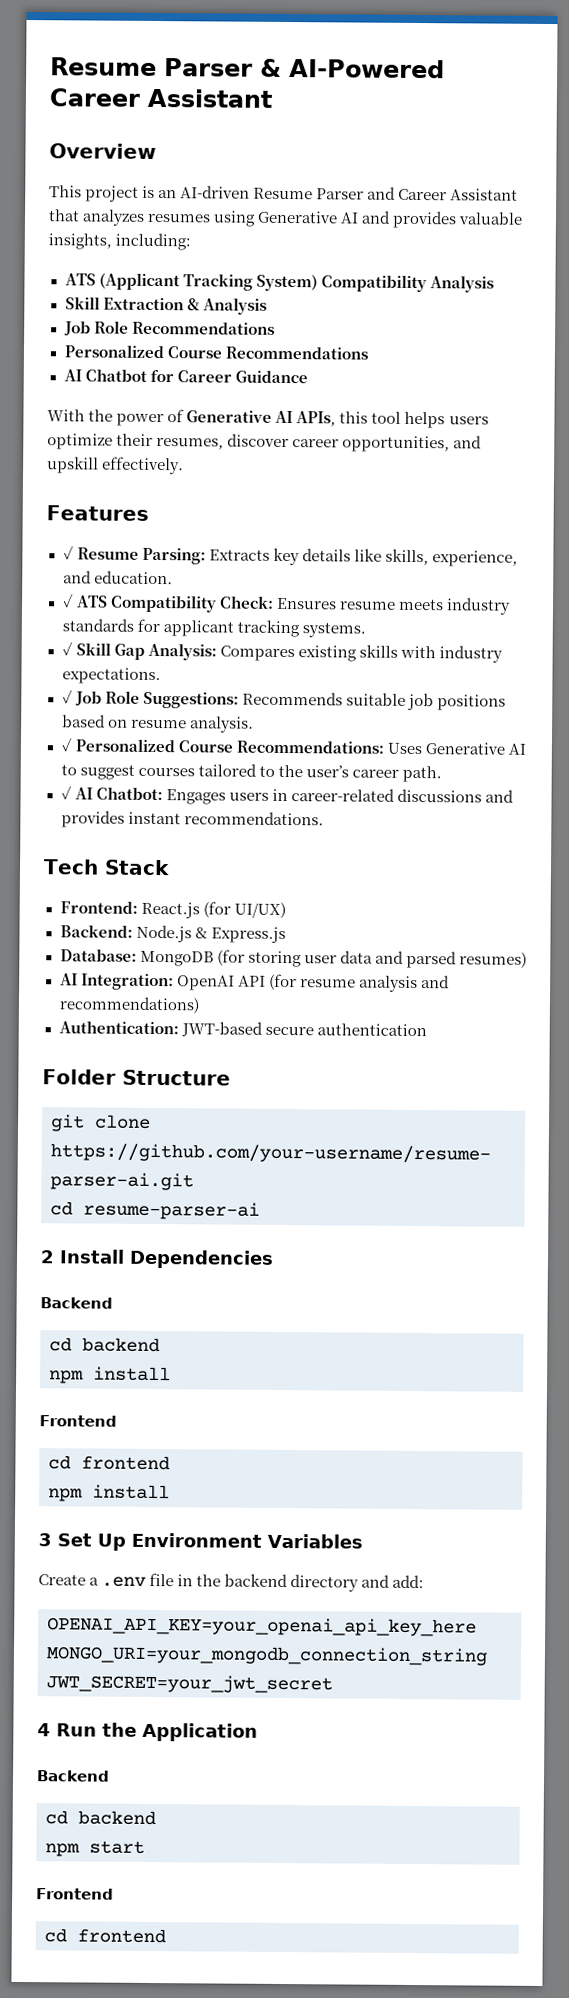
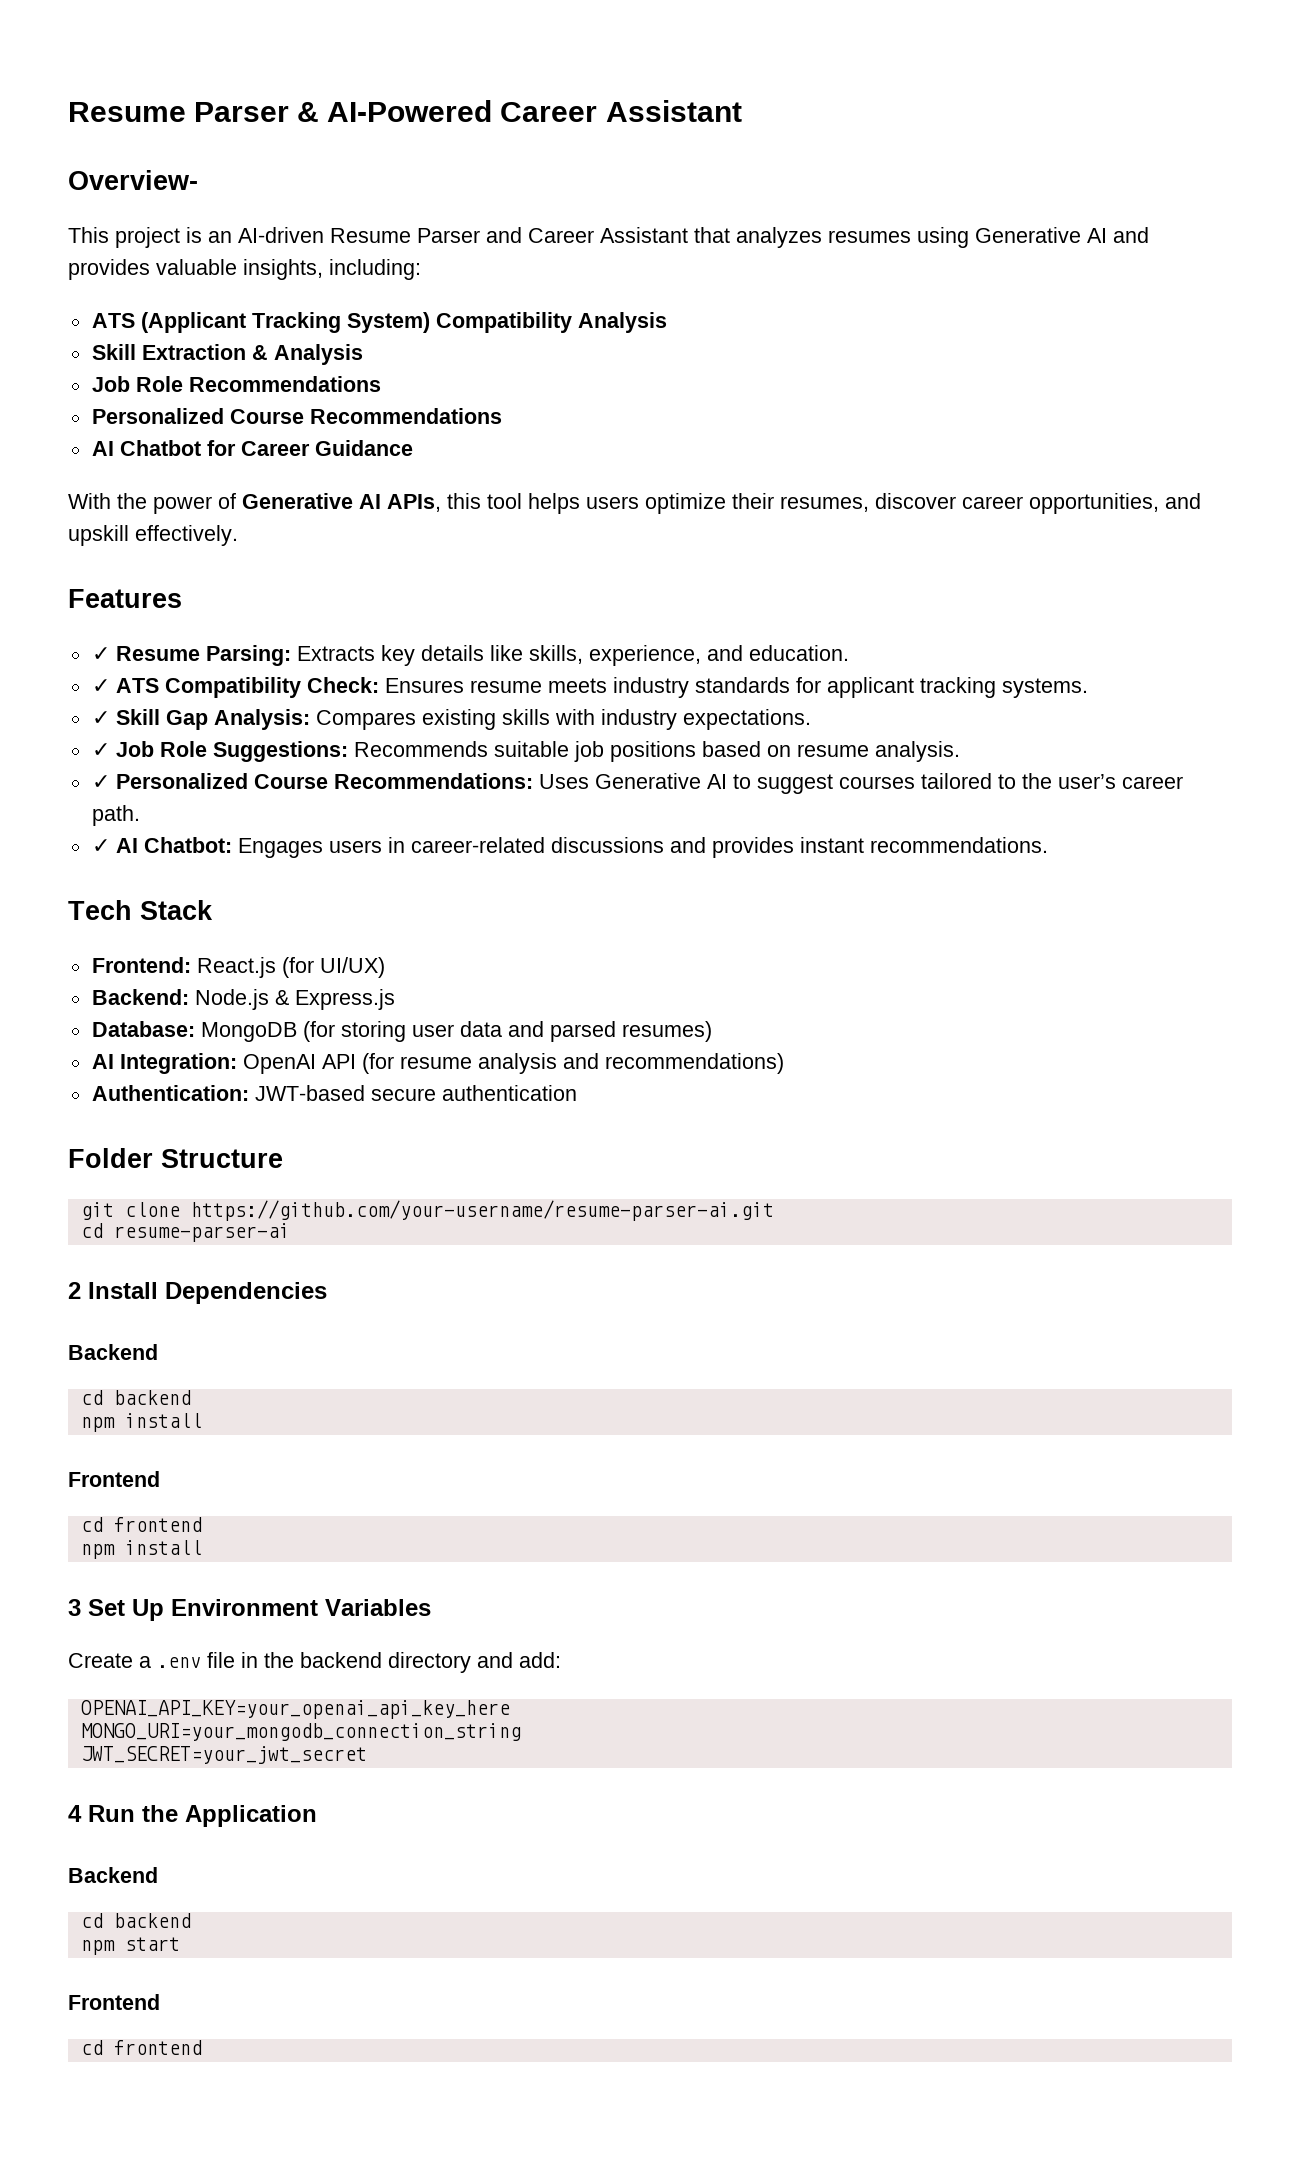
[49,143,156,159] Overview -> [68,170,198,190] Overview-

